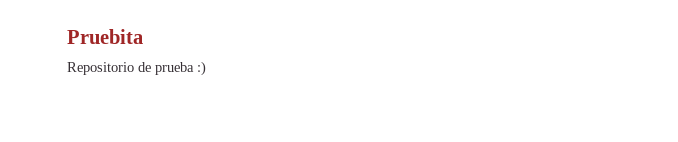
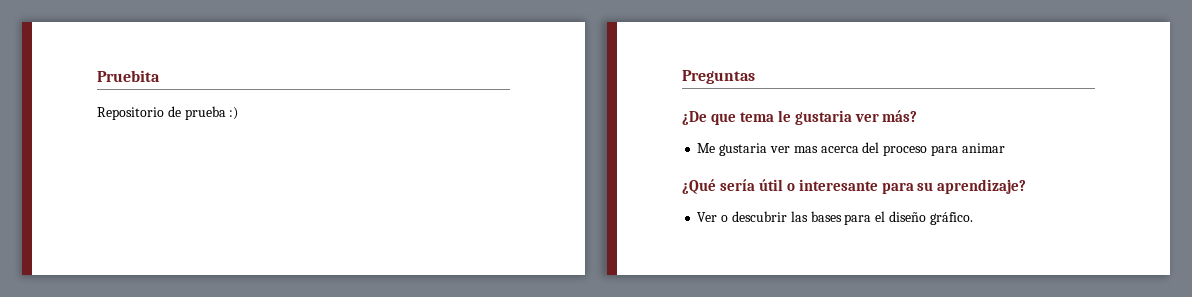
(206, 68) none -> [682,70,755,84] [682,110,918,125] [697,142,1005,156] [682,179,1027,194] [697,211,973,225] // Preguntas // ¿De que tema le gustaria ver más? // Me gustaria ver mas acerca del proceso para animar // ¿Qué sería útil o interesante para su aprendizaje? // Ver o descubrir las bases para el diseño gráfico.

